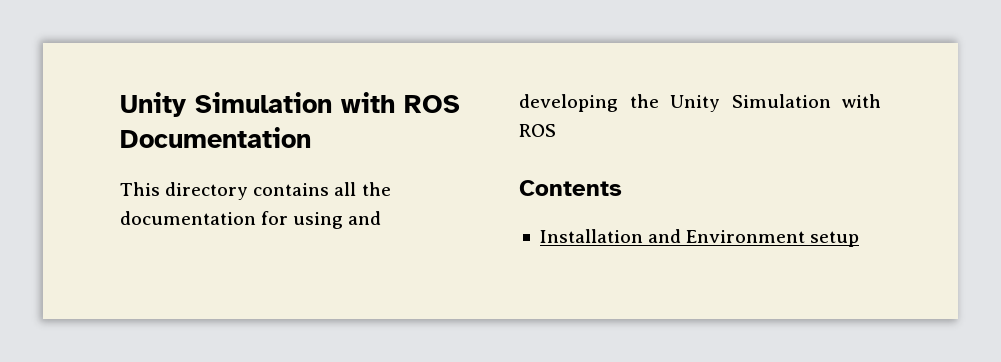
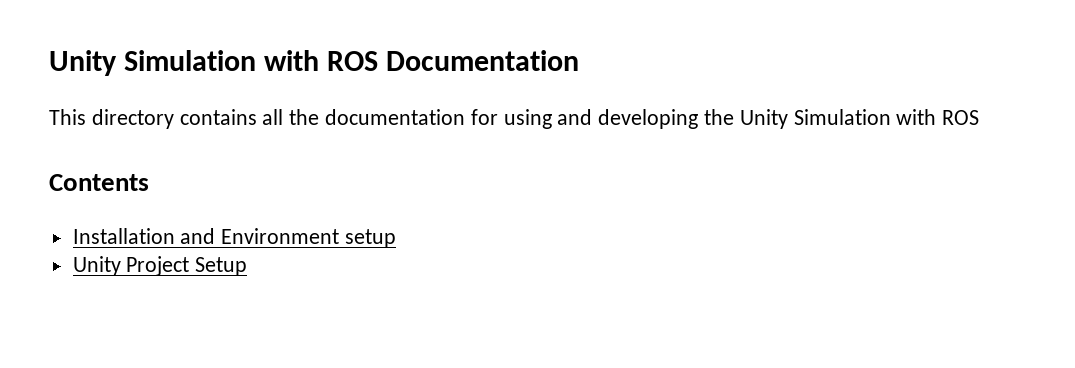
(860, 239) none -> [72,256,248,276] // Unity Project Setup

